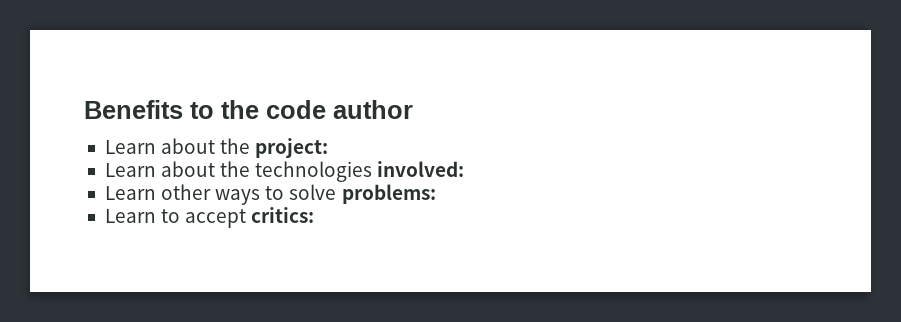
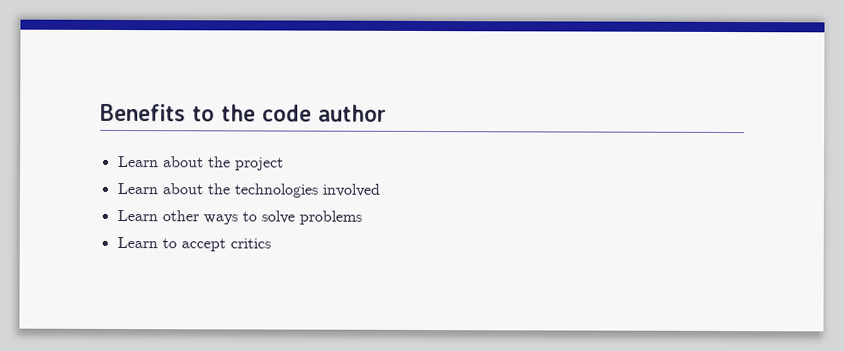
[255,138,329,158] project: -> [234,157,284,171] project
[377,161,465,177] involved: -> [321,183,380,197] involved
[341,184,436,204] problems: -> [298,210,362,225] problems
[251,207,315,223] critics: -> [229,238,271,249] critics

